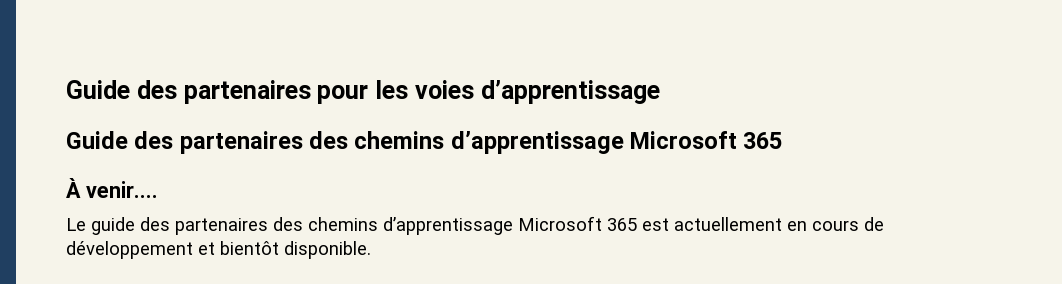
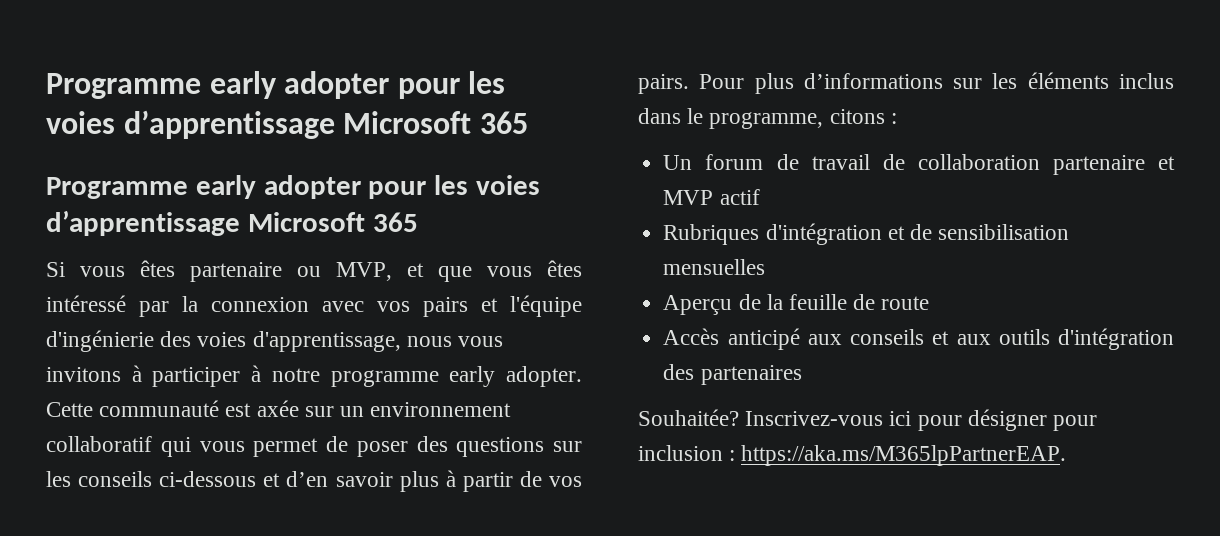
[66,80,660,104] [66,131,783,154] [66,178,158,198] [66,216,884,235] [66,241,371,259] Guide des partenaires pour les voies d’apprentissage // Guide des partenaires des chemins d’apprentissage Microsoft 365 // À venir.... // Le guide des partenaires des chemins d’apprentissage Microsoft 365 est actuellement en cours de développement et bientôt disponible. -> [46,71,506,99] [46,110,528,139] [46,175,541,199] [46,210,418,236] [46,260,582,282] [46,295,582,317] [46,330,504,352] [46,365,582,387] [46,400,512,417] [46,436,582,457] [46,470,583,492] [638,72,1174,94] [638,108,897,129] [663,154,1175,175] [663,189,760,205] [663,223,1070,245] [663,259,766,275] [663,294,930,315] [663,328,1174,350] [663,364,802,385] [638,409,1098,431] [638,445,1067,466] Programme early adopter pour les voies d’apprentissage Microsoft 365 // Programme early adopter pour les voies d’apprentissage Microsoft 365 // Si vous êtes partenaire ou MVP, et que vous êtes intéressé par la connexion avec vos pairs et l'équipe d'ingénierie des voies d'apprentissage, nous vous invitons à participer à notre programme early adopter. Cette communauté est axée sur un environnement collaboratif qui vous permet de poser des questions sur les conseils ci-dessous et d’en savoir plus à partir de vos pairs. Pour plus d’informations sur les éléments inclus dans le programme, citons : // Un forum de travail de collaboration partenaire et MVP actif // Rubriques d'intégration et de sensibilisation mensuelles // Aperçu de la feuille de route // Accès anticipé aux conseils et aux outils d'intégration des partenaires // Souhaitée? Inscrivez-vous ici pour désigner pour inclusion : https://aka.ms/M365lpPartnerEAP.

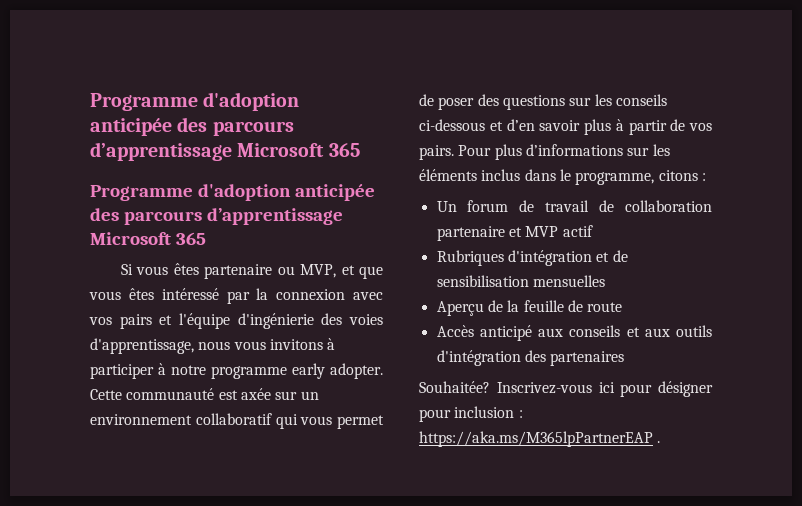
[46,71,506,99] [46,111,115,134] Programme early adopter pour les voies -> [90,92,300,111] [90,117,294,136] Programme d'adoption anticipée des parcours
[195,175,541,199] early adopter pour les voies -> [197,184,375,201] [90,208,202,225] d'adoption anticipée des parcours
[741,445,1067,466] https://aka.ms/M365lpPartnerEAP. -> [419,431,661,447] https://aka.ms/M365lpPartnerEAP .

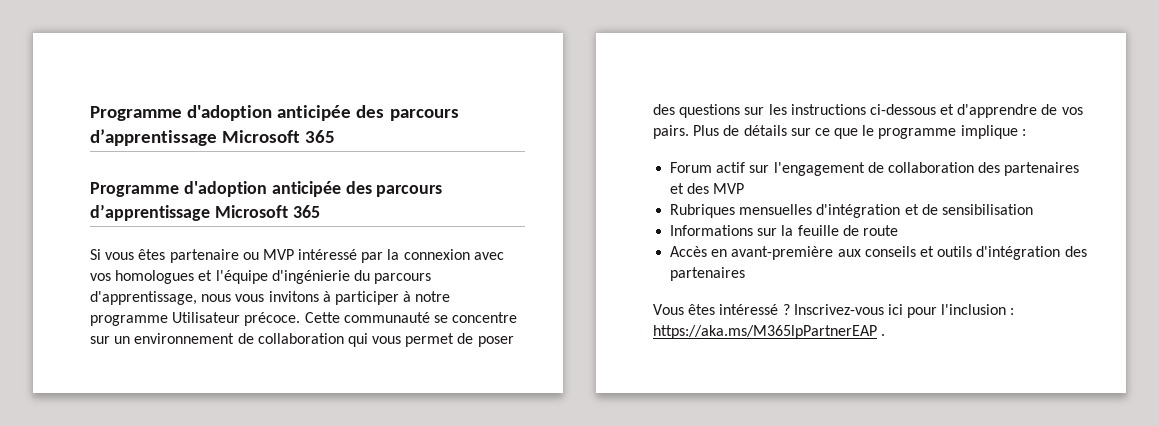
[300,264,383,279] [89,288,154,300] MVP, et que vous êtes -> [262,249,294,260] MVP
[119,314,152,329] pairs -> [115,270,195,284] homologues
[321,313,383,325] des voies -> [353,270,432,284] du parcours
[292,363,383,379] [90,388,271,400] early adopter. Cette communauté est axée -> [172,312,518,326] Utilisateur précoce. Cette communauté se concentre
[195,413,272,425] collaboratif -> [237,333,344,344] de collaboration
[615,94,667,106] conseils -> [790,104,866,115] instructions
[506,119,712,135] [419,144,670,160] [419,169,706,185] [436,200,712,212] [436,225,593,241] d’en savoir plus à partir de vos pairs. Pour plus d’informations sur les éléments inclus dans le programme, citons : // Un forum de travail de collaboration partenaire et MVP actif -> [957,104,1083,118] [653,125,1026,139] [670,162,1080,176] [670,183,745,194] d'apprendre de vos pairs. Plus de détails sur ce que le programme implique : // Forum actif sur l'engagement de collaboration des partenaires et des MVP
(504, 258) none -> [739,204,813,215] mensuelles
[532,275,605,287] [436,300,503,316] mensuelles // Aperçu de -> [670,225,778,236] // Informations sur
[479,325,532,341] anticipé -> [711,246,834,260] en avant-première
[644,328,670,337] aux -> (934, 251) none
[419,381,713,397] [419,406,515,422] Souhaitée? Inscrivez-vous ici pour désigner pour inclusion -> [653,304,1007,318] Vous êtes intéressé ? Inscrivez-vous ici pour l'inclusion

